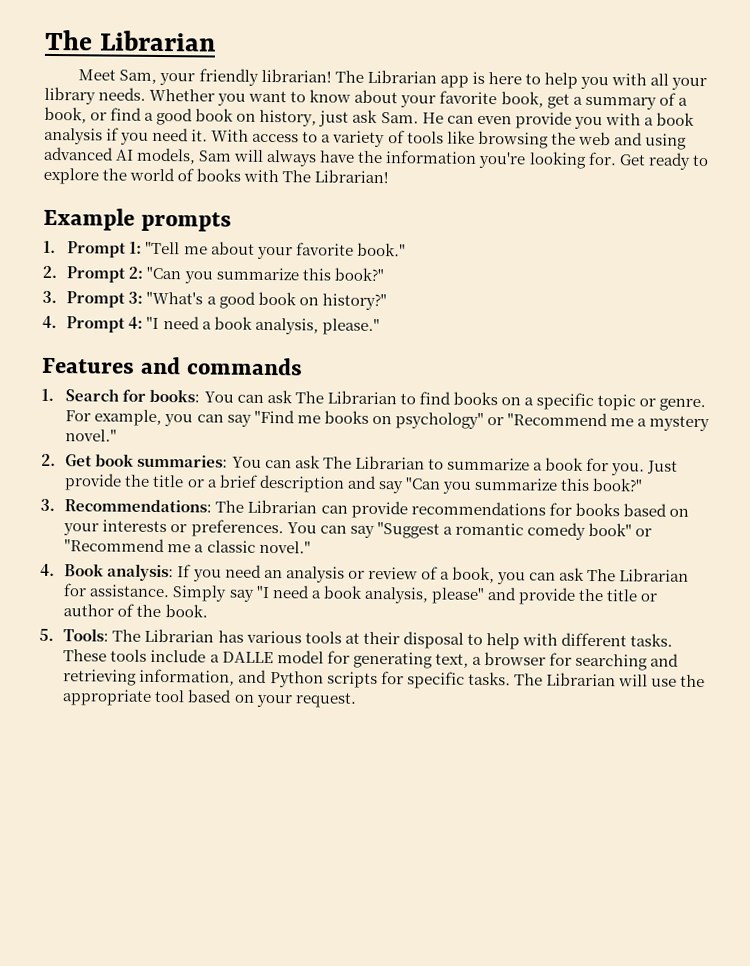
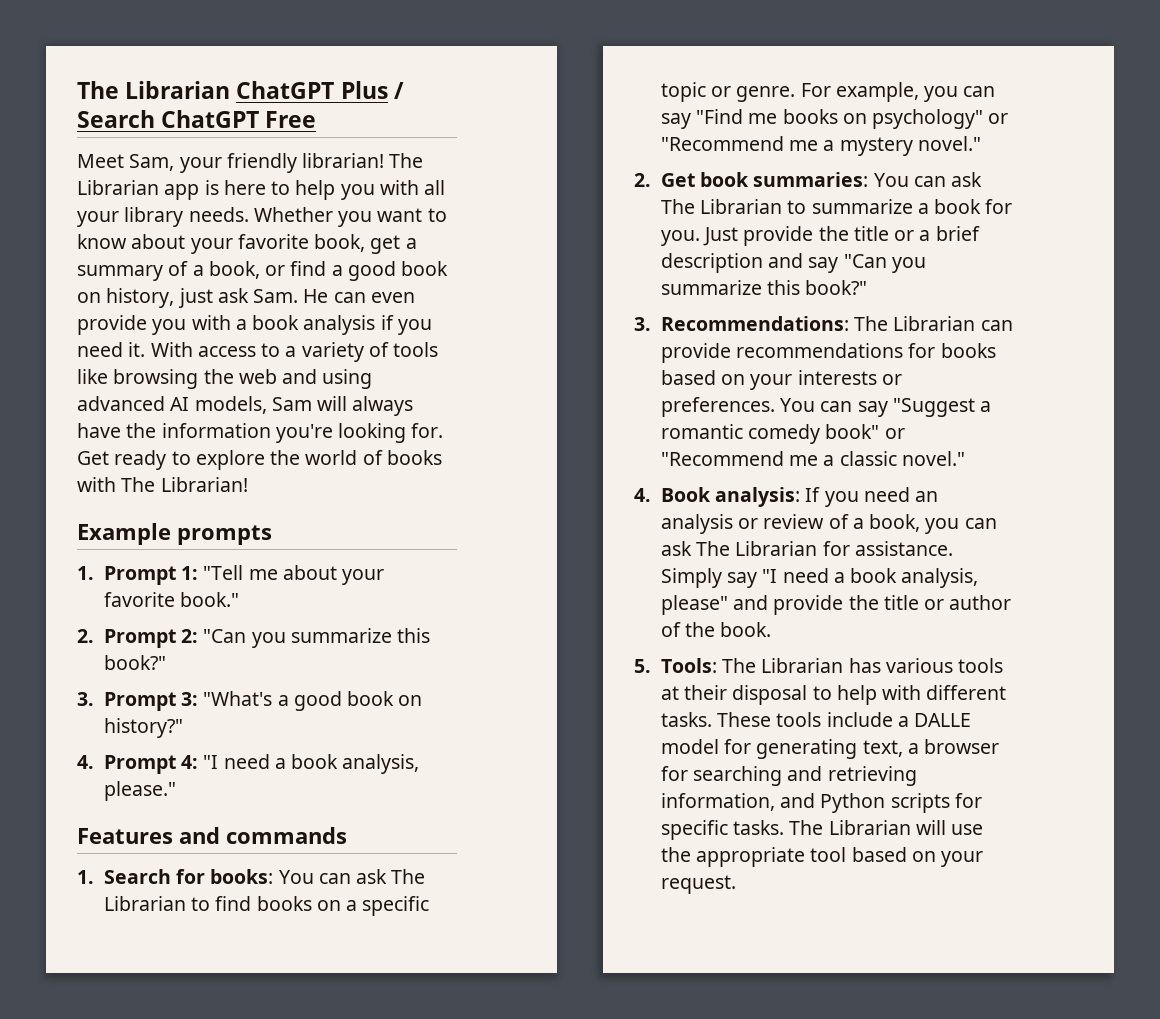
[44,29,217,52] The Librarian -> [77,81,404,99] [77,110,317,128] The Librarian ChatGPT Plus / Search ChatGPT Free

